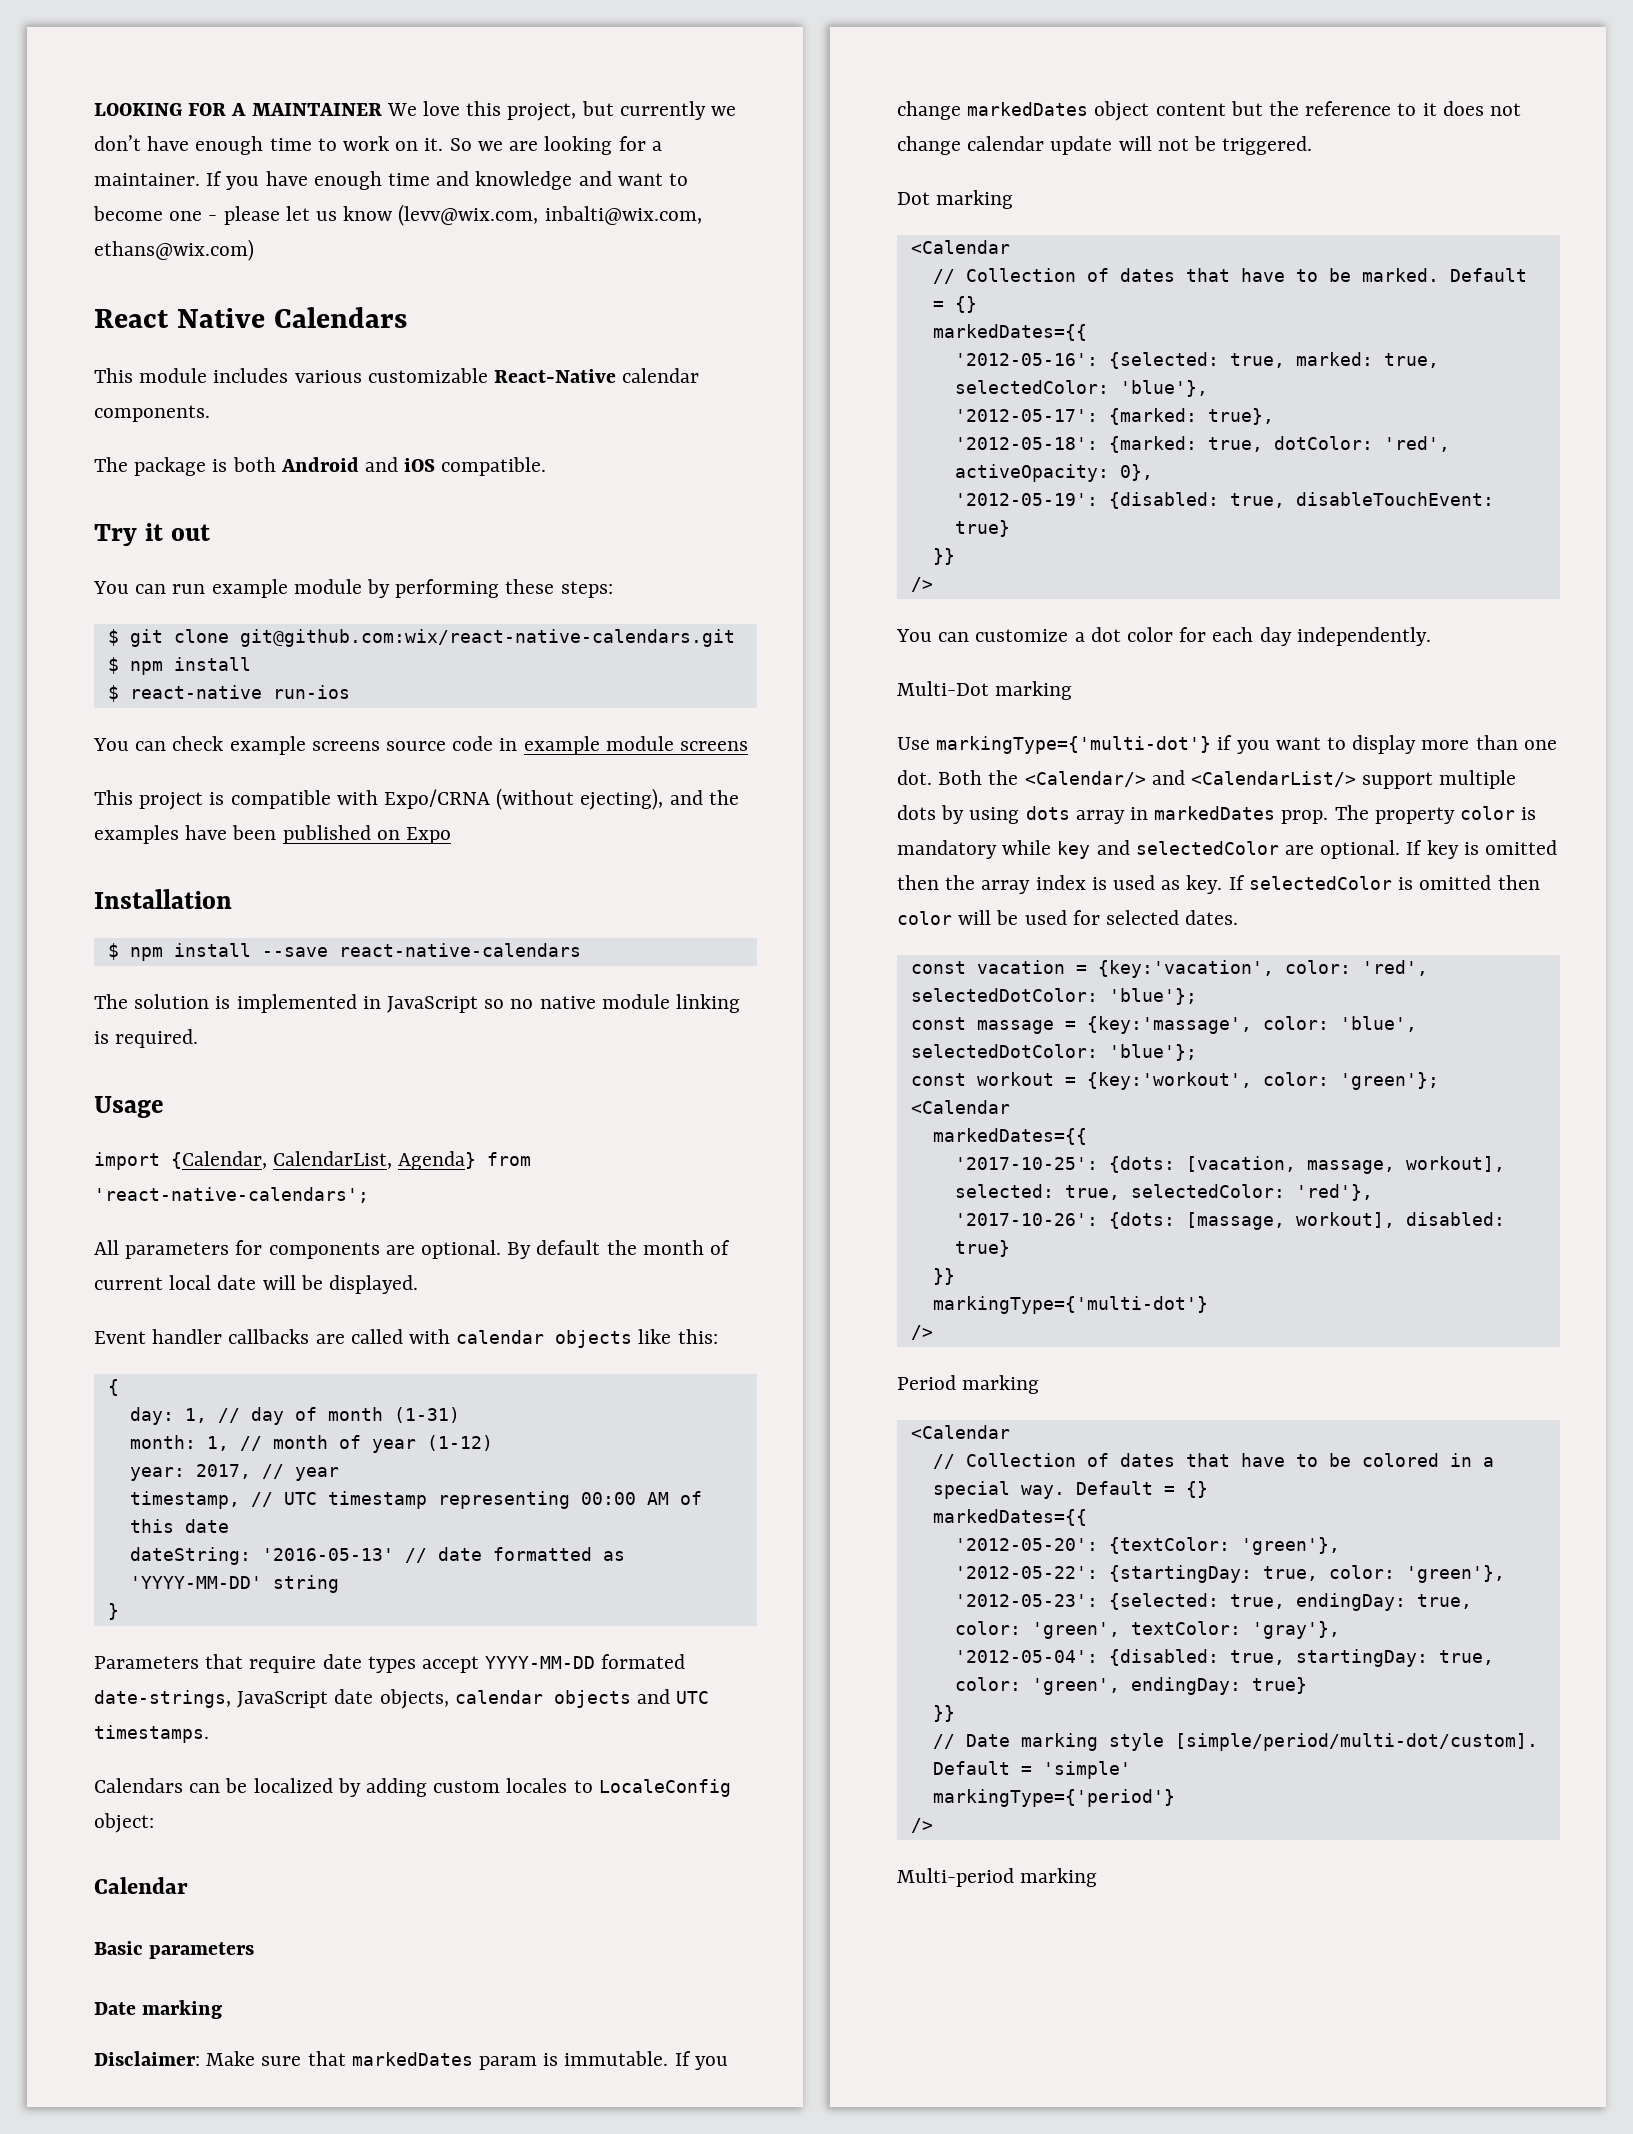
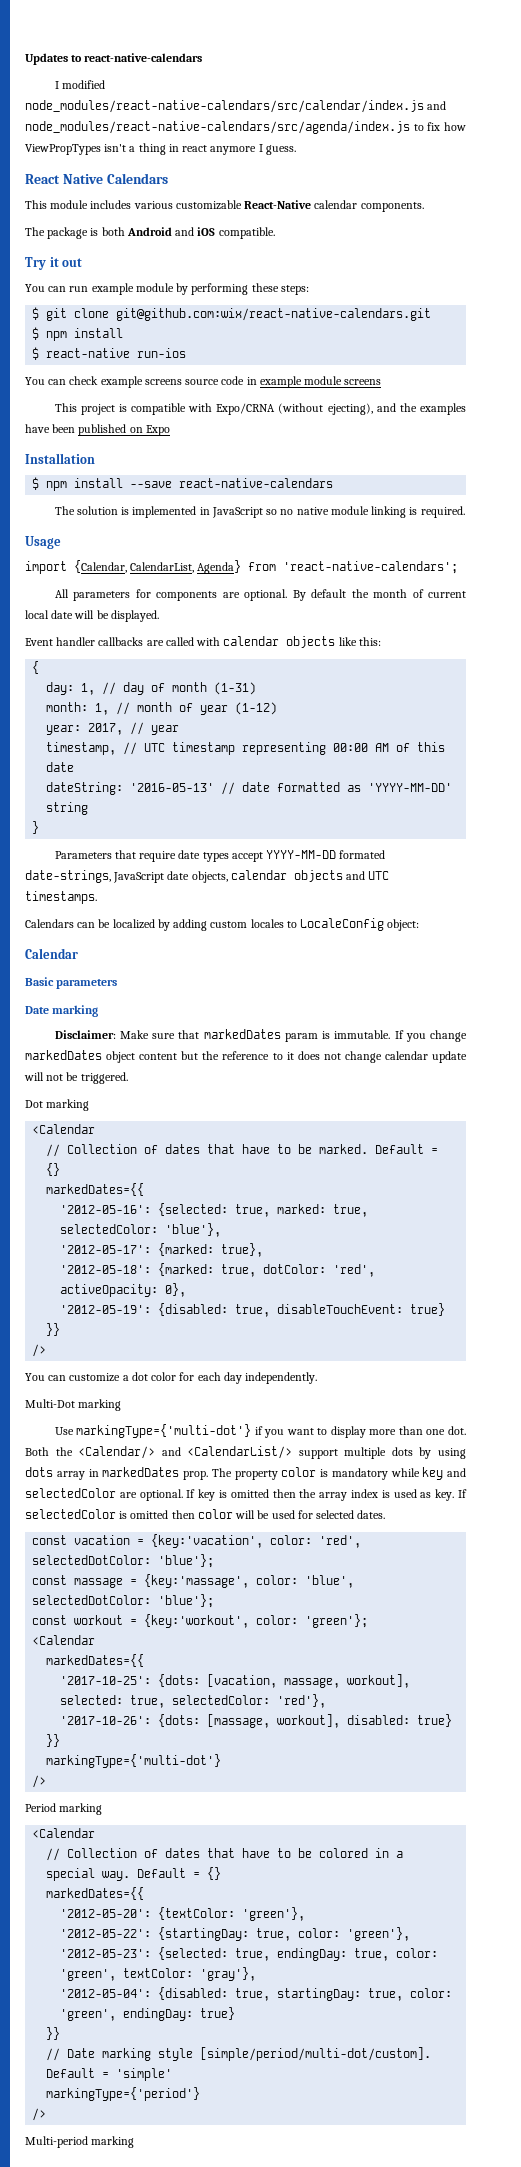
[94,101,737,121] [94,135,662,155] [94,171,689,190] [93,204,702,226] [94,239,254,261] LOOKING FOR A MAINTAINER We love this project, but currently we don’t have enough time to work on it. So we are looking for a maintainer. If you have enough time and knowledge and want to become one - please let us know (levv@wix.com, inbalti@wix.com, ethans@wix.com) -> [25,53,203,65] [54,80,105,89] [25,100,447,113] [25,121,467,134] [25,143,296,155] Updates to react-native-calendars // I modified node_modules/react-native-calendars/src/calendar/index.js and node_modules/react-native-calendars/src/agenda/index.js to fix how ViewPropTypes isn't a thing in react anymore I guess.

